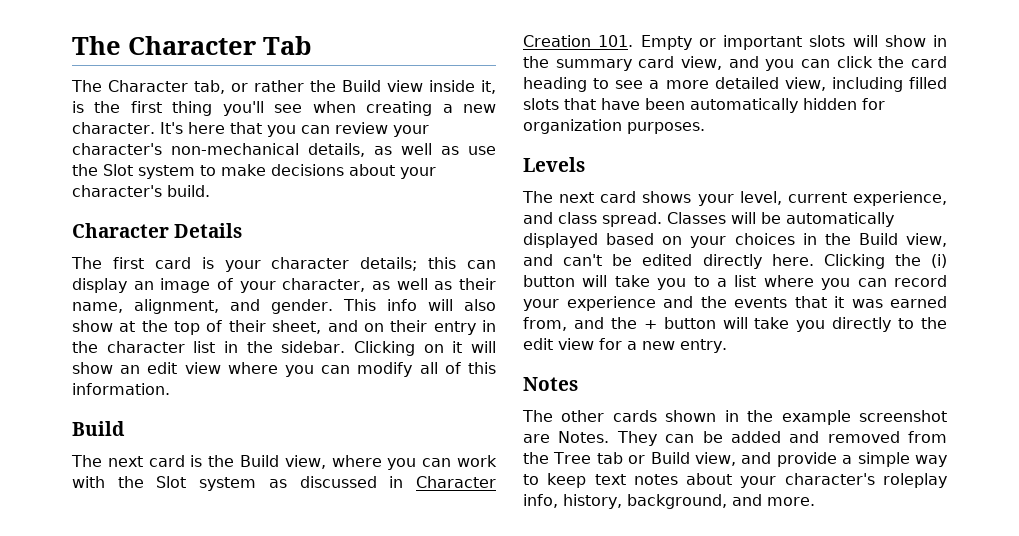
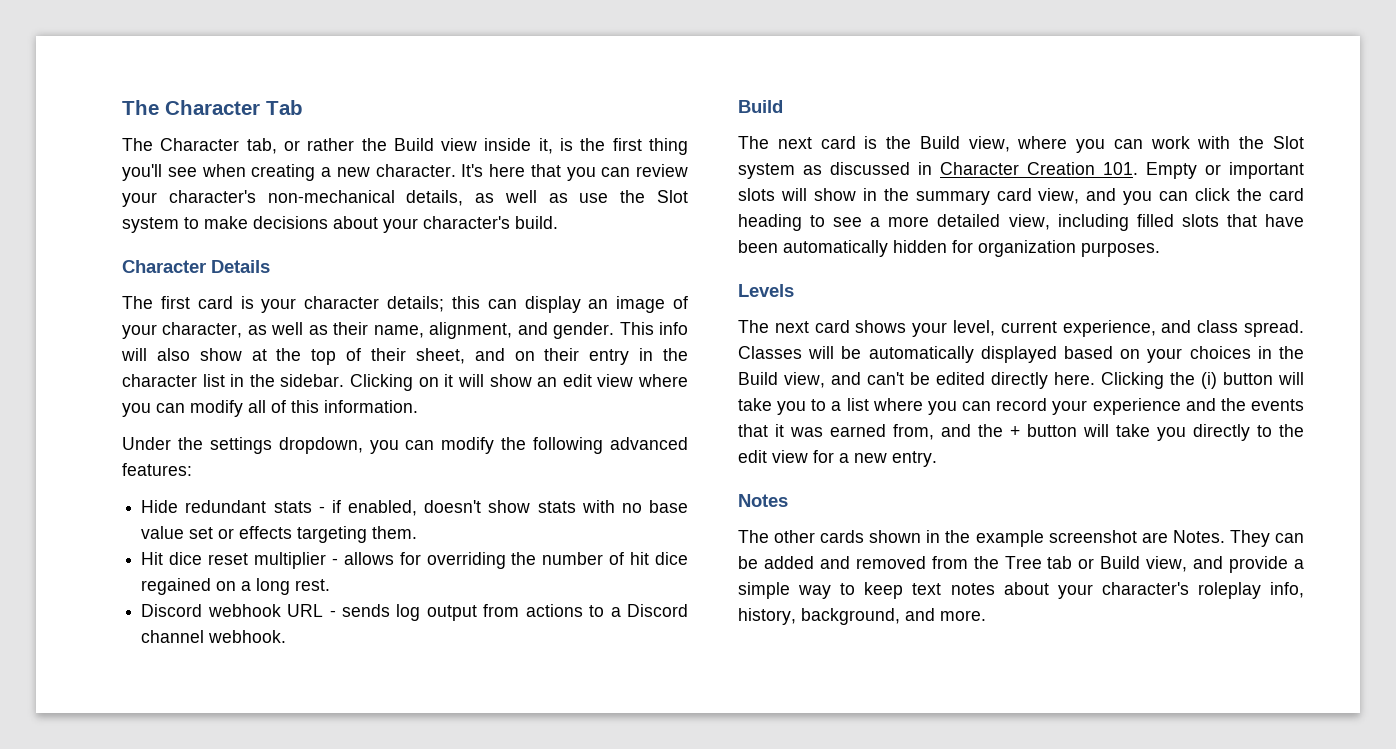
(170, 389) none -> [122,437,689,454] [122,463,192,476] [141,500,689,516] [141,526,418,543] [141,552,688,569] [141,578,331,595] [141,604,688,621] [141,630,287,643] // Under the settings dropdown, you can modify the following advanced features: // Hide redundant stats - if enabled, doesn't show stats with no base value set or effects targeting them. // Hit dice reset multiplier - allows for overriding the number of hit dice regained on a long rest. // Discord webhook URL - sends log output from actions to a Discord channel webhook.

